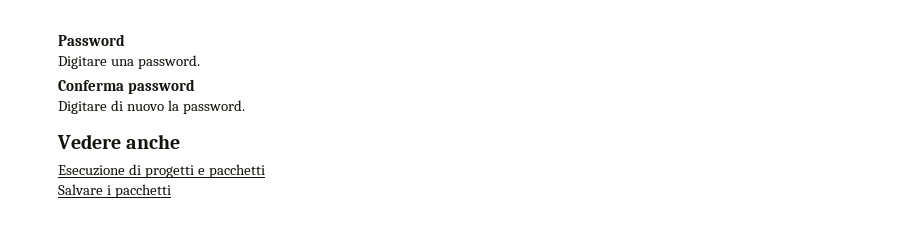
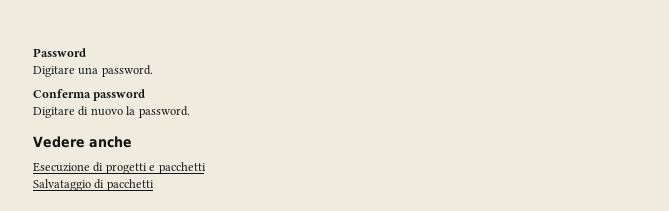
[58,184,111,195] Salvare i -> [33,179,105,191] Salvataggio di

